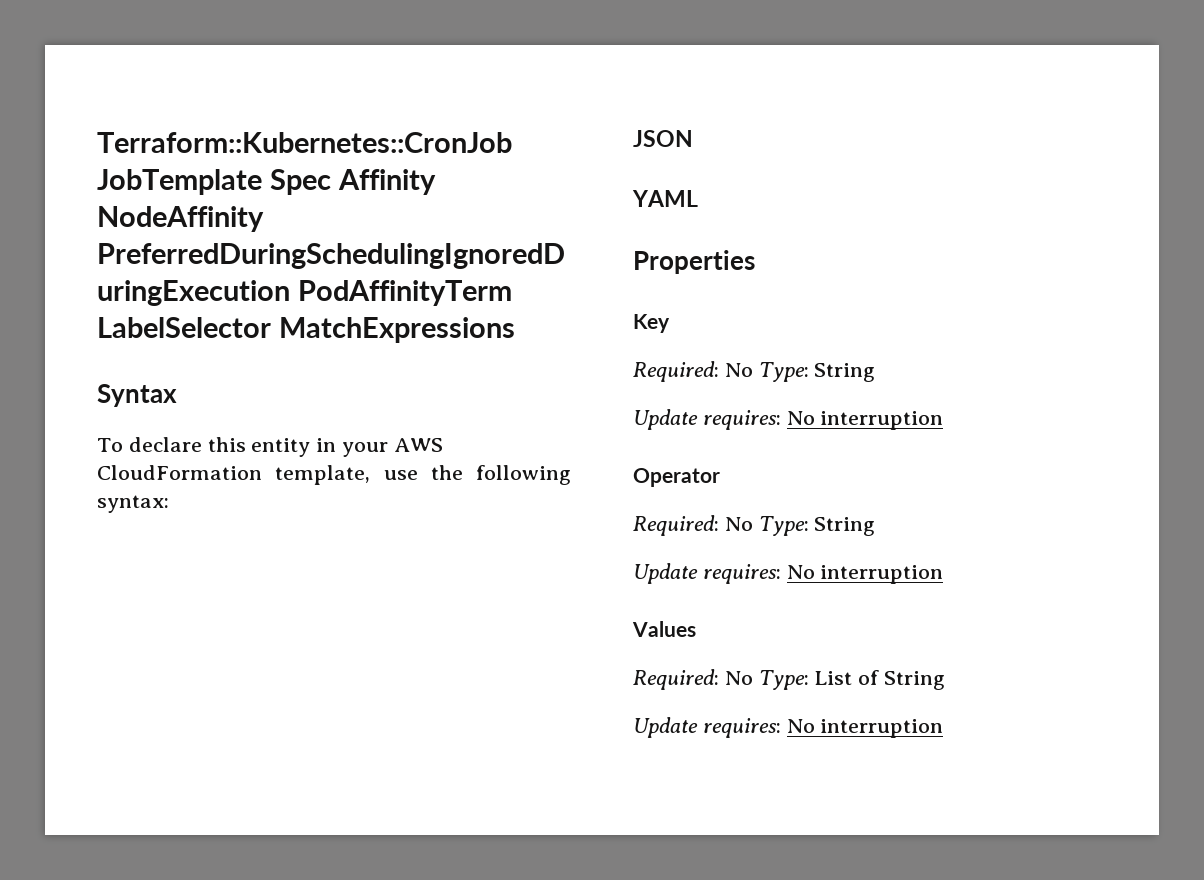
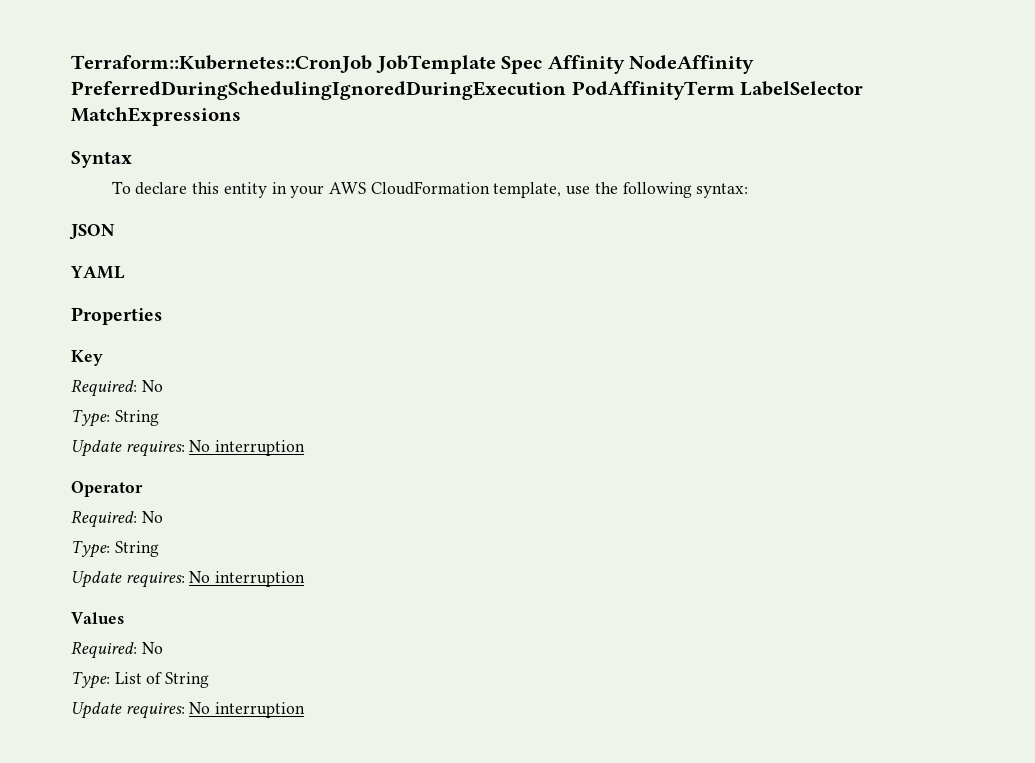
(753, 370) none -> (163, 386) //
(753, 524) none -> (163, 517) //
(753, 678) none -> (163, 648) //

